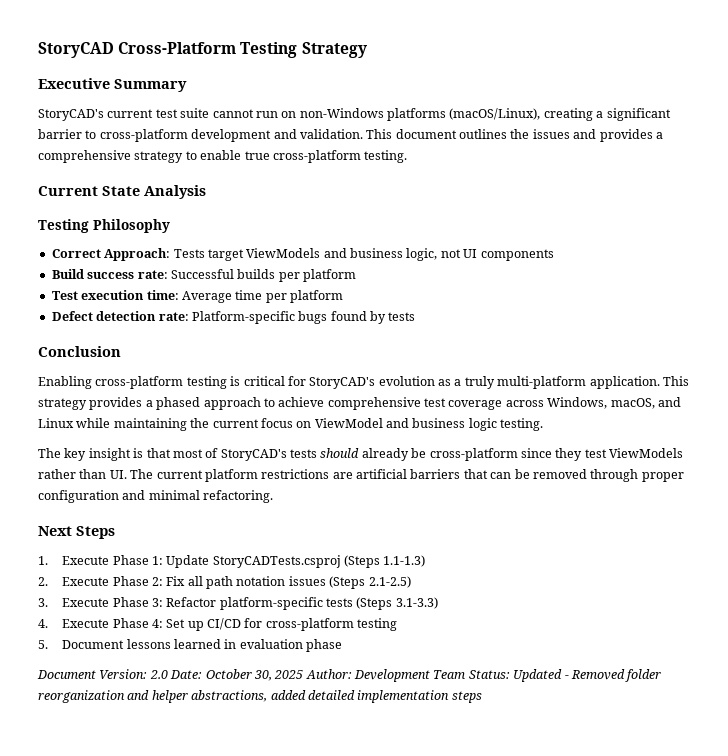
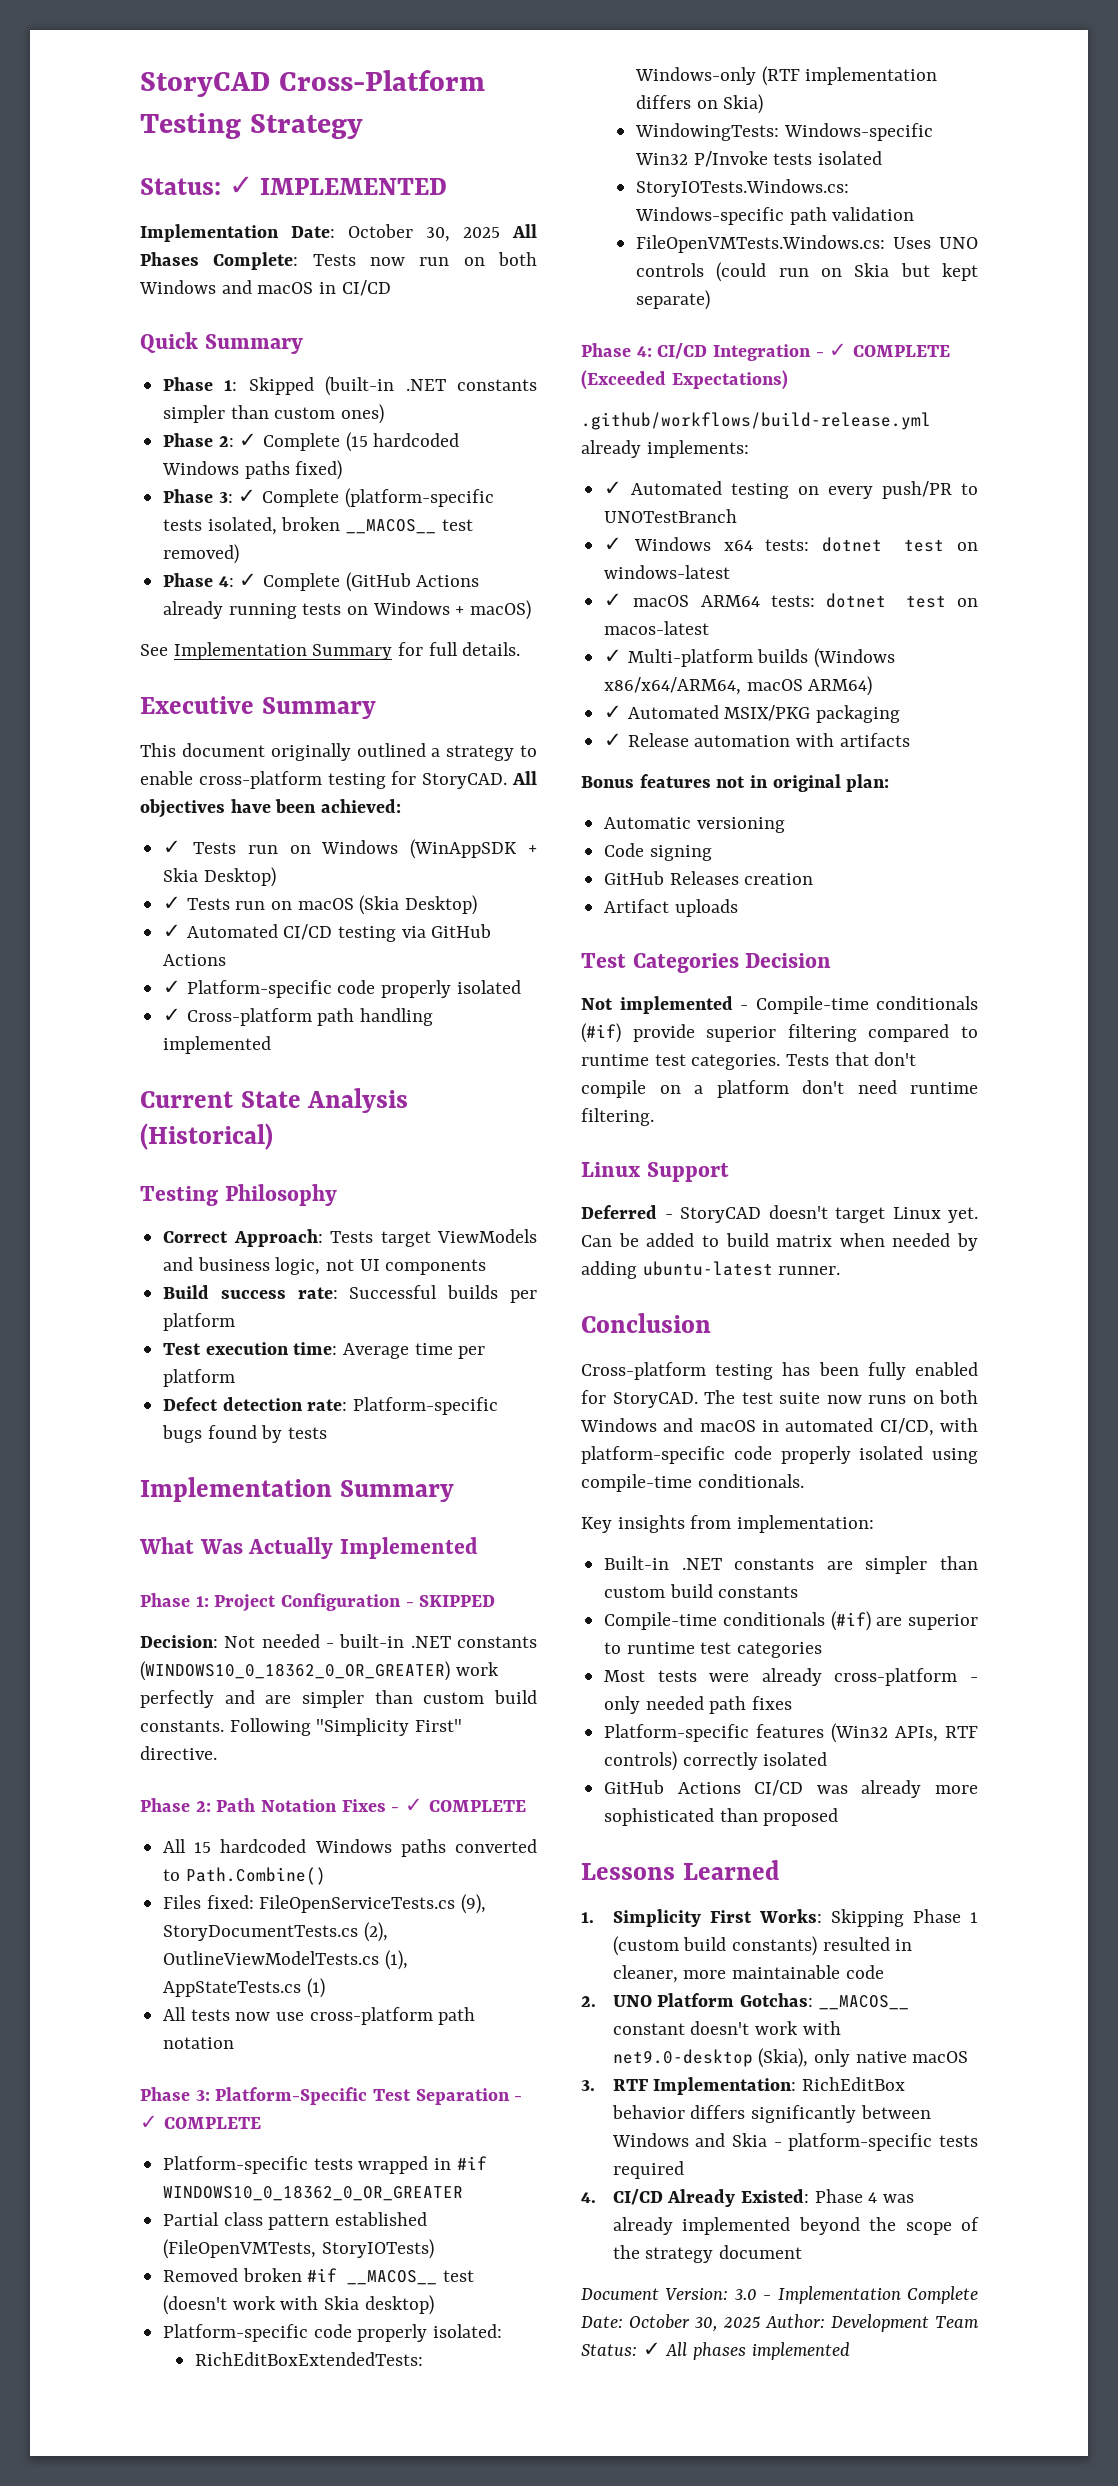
[38,78,187,92] [38,108,671,121] [38,129,663,142] [38,150,408,163] Executive Summary // StoryCAD's current test suite cannot run on non-Windows platforms (macOS/Linux), creating a significant barrier to cross-platform development and validation. This document outlines the issues and provides a comprehensive strategy to enable true cross-platform testing. -> [140,176,448,195] [140,224,537,242] [140,252,537,270] [139,280,391,296] [140,332,303,354] [163,376,537,396] [163,404,385,424] [163,432,460,452] [162,460,343,480] [163,488,494,508] [163,517,473,535] [163,544,240,564] [163,572,480,592] [163,600,532,620] [140,642,521,660] [140,696,376,719] [140,743,537,761] [140,771,537,789] [140,799,402,818] [163,839,537,859] [163,867,276,887] [163,895,478,915] [163,924,492,942] [163,954,227,966] [163,980,521,998] [163,1008,434,1026] [163,1036,272,1054] Status: ✓ IMPLEMENTED // Implementation Date: October 30, 2025 All Phases Complete: Tests now run on both Windows and macOS in CI/CD // Quick Summary // Phase 1: Skipped (built-in .NET constants simpler than custom ones) // Phase 2: ✓ Complete (15 hardcoded Windows paths fixed) // Phase 3: ✓ Complete (platform-specific tests isolated, broken __MACOS__ test removed) // Phase 4: ✓ Complete (GitHub Actions already running tests on Windows + macOS) // See Implementation Summary for full details. // Executive Summary // This document originally outlined a strategy to enable cross-platform testing for StoryCAD. All objectives have been achieved: // ✓ Tests run on Windows (WinAppSDK + Skia Desktop) // ✓ Tests run on macOS (Skia Desktop) // ✓ Automated CI/CD testing via GitHub Actions // ✓ Platform-specific code properly isolated // ✓ Cross-platform path handling implemented
(206, 192) none -> [140,1123,273,1150] (Historical)
[38,346,121,357] [38,376,689,389] [38,397,681,410] [38,418,544,431] [38,448,683,461] [38,469,684,482] [38,490,274,503] [38,526,115,539] [38,555,426,568] [38,576,411,589] [38,597,438,610] [38,618,398,631] [38,639,343,652] [37,669,168,679] Conclusion // Enabling cross-platform testing is critical for StoryCAD's evolution as a truly multi-platform application. This strategy provides a phased approach to achieve comprehensive test coverage across Windows, macOS, and Linux while maintaining the current focus on ViewModel and business logic testing. // The key insight is that most of StoryCAD's tests should already be cross-platform since they test ViewModels rather than UI. The current platform restrictions are artificial barriers that can be removed through proper configuration and minimal refactoring. // Next Steps // 1. Execute Phase 1: Update StoryCADTests.csproj (Steps 1.1-1.3) // 2. Execute Phase 2: Fix all path notation issues (Steps 2.1-2.5) // 3. Execute Phase 3: Refactor platform-specific tests (Steps 3.1-3.3) // 4. Execute Phase 4: Set up CI/CD for cross-platform testing // 5. Document lessons learned in evaluation phase // Document Version: 2.0 -> [140,1477,454,1502] [139,1537,478,1559] [140,1593,496,1612] [140,1634,537,1648] [140,1661,499,1681] [140,1690,537,1708] [140,1718,463,1736] [140,1746,217,1760] [140,1798,526,1812] [163,1839,537,1857] [163,1867,326,1885] [163,1894,487,1914] [163,1922,388,1942] [163,1950,408,1970] [163,1978,325,1998] [163,2007,476,2025] [163,2037,235,2049] [140,2087,523,2105] [140,2115,261,2129] [163,2156,487,2174] [163,2185,464,2201] [163,2212,428,2230] [163,2239,434,2259] [163,2268,475,2285] [163,2295,434,2315] [163,2324,503,2342] [194,2352,423,2366] [634,66,938,86] [635,94,764,114] [634,123,933,141] [634,151,882,167] [635,179,849,197] [634,207,915,225] [635,235,978,253] [635,262,979,282] [635,290,710,310] [581,343,951,361] [581,370,788,390] [581,412,931,430] [581,440,749,458] [604,481,978,499] [604,509,738,523] [604,537,978,552] [604,565,731,579] [604,593,978,608] [604,621,710,635] [604,648,896,668] [604,676,873,696] [604,705,901,723] [604,733,910,747] [581,774,890,792] [604,817,785,833] [604,843,712,861] [604,871,814,885] [604,899,738,917] [581,953,832,973] [581,996,978,1014] [581,1023,978,1043] [581,1052,917,1070] [581,1080,978,1098] [581,1108,654,1126] [581,1162,729,1182] [581,1205,978,1223] [581,1233,978,1251] [581,1261,841,1279] [581,1313,711,1333] [581,1362,978,1380] [581,1390,978,1408] [580,1418,978,1436] [581,1446,978,1464] [581,1474,804,1492] [581,1515,875,1533] [604,1556,978,1574] [604,1584,799,1598] [604,1611,978,1631] [604,1642,823,1658] [604,1668,978,1686] [604,1696,793,1714] [604,1723,978,1743] [604,1751,828,1771] [604,1780,978,1798] [604,1808,839,1826] [581,1860,780,1880] [581,1909,978,1927] [612,1936,913,1956] [612,1965,884,1983] [581,1993,909,2010] [612,2021,841,2035] [612,2048,969,2068] [581,2077,906,2095] [611,2105,931,2123] [611,2133,978,2151] [612,2161,684,2179] [581,2189,915,2207] [612,2217,979,2235] [612,2245,803,2263] [581,2286,978,2304] Implementation Summary // What Was Actually Implemented // Phase 1: Project Configuration - SKIPPED // Decision: Not needed - built-in .NET constants (WINDOWS10_0_18362_0_OR_GREATER) work perfectly and are simpler than custom build constants. Following "Simplicity First" directive. // Phase 2: Path Notation Fixes - ✓ COMPLETE // All 15 hardcoded Windows paths converted to Path.Combine() // Files fixed: FileOpenServiceTests.cs (9), StoryDocumentTests.cs (2), OutlineViewModelTests.cs (1), AppStateTests.cs (1) // All tests now use cross-platform path notation // Phase 3: Platform-Specific Test Separation - ✓ COMPLETE // Platform-specific tests wrapped in #if WINDOWS10_0_18362_0_OR_GREATER // Partial class pattern established (FileOpenVMTests, StoryIOTests) // Removed broken #if __MACOS__ test (doesn't work with Skia desktop) // Platform-specific code properly isolated: // RichEditBoxExtendedTests: Windows-only (RTF implementation differs on Skia) // WindowingTests: Windows-specific Win32 P/Invoke tests isolated // StoryIOTests.Windows.cs: Windows-specific path validation // FileOpenVMTests.Windows.cs: Uses UNO controls (could run on Skia but kept separate) // Phase 4: CI/CD Integration - ✓ COMPLETE (Exceeded Expectations) // .github/workflows/build-release.yml already implements: // ✓ Automated testing on every push/PR to UNOTestBranch // ✓ Windows x64 tests: dotnet test on windows-latest // ✓ macOS ARM64 tests: dotnet test on macos-latest // ✓ Multi-platform builds (Windows x86/x64/ARM64, macOS ARM64) // ✓ Automated MSIX/PKG packaging // ✓ Release automation with artifacts // Bonus features not in original plan: // Automatic versioning // Code signing // GitHub Releases creation // Artifact uploads // Test Categories Decision // Not implemented - Compile-time conditionals (#if) provide superior filtering compared to runtime test categories. Tests that don't compile on a platform don't need runtime filtering. // Linux Support // Deferred - StoryCAD doesn't target Linux yet. Can be added to build matrix when needed by adding ubuntu-latest runner. // Conclusion // Cross-platform testing has been fully enabled for StoryCAD. The test suite now runs on both Windows and macOS in automated CI/CD, with platform-specific code properly isolated using compile-time conditionals. // Key insights from implementation: // Built-in .NET constants are simpler than custom build constants // Compile-time conditionals (#if) are superior to runtime test categories // Most tests were already cross-platform - only needed path fixes // Platform-specific features (Win32 APIs, RTF controls) correctly isolated // GitHub Actions CI/CD was already more sophisticated than proposed // Lessons Learned // 1. Simplicity First Works: Skipping Phase 1 (custom build constants) resulted in cleaner, more maintainable code // 2. UNO Platform Gotchas: __MACOS__ constant doesn't work with net9.0-desktop (Skia), only native macOS // 3. RTF Implementation: RichEditBox behavior differs significantly between Windows and Skia - platform-specific tests required // 4. CI/CD Already Existed: Phase 4 was already implemented beyond the scope of the strategy document // Document Version: 3.0 - Implementation Complete
[513,669,662,682] [38,690,482,703] Updated - Removed folder reorganization and helper abstractions, added detailed implementation steps -> [642,2342,850,2360] ✓ All phases implemented

